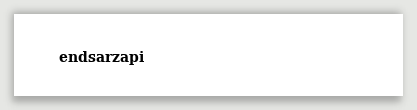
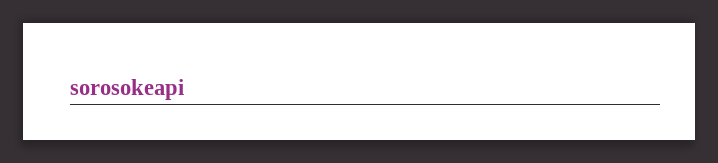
[59,51,144,65] endsarzapi -> [70,79,184,100] sorosokeapi

